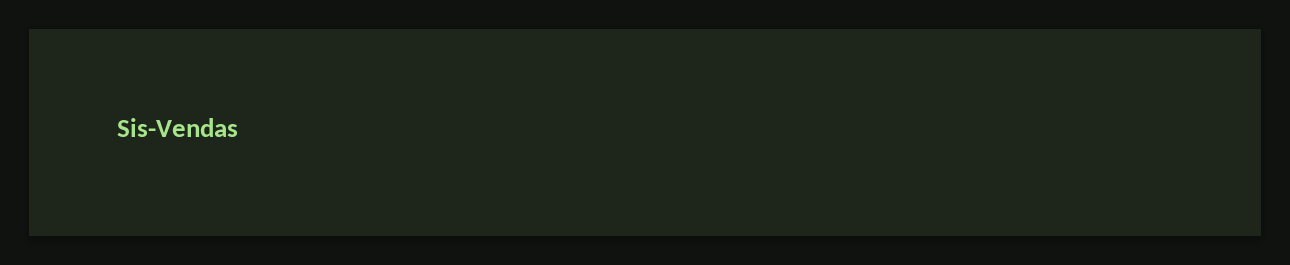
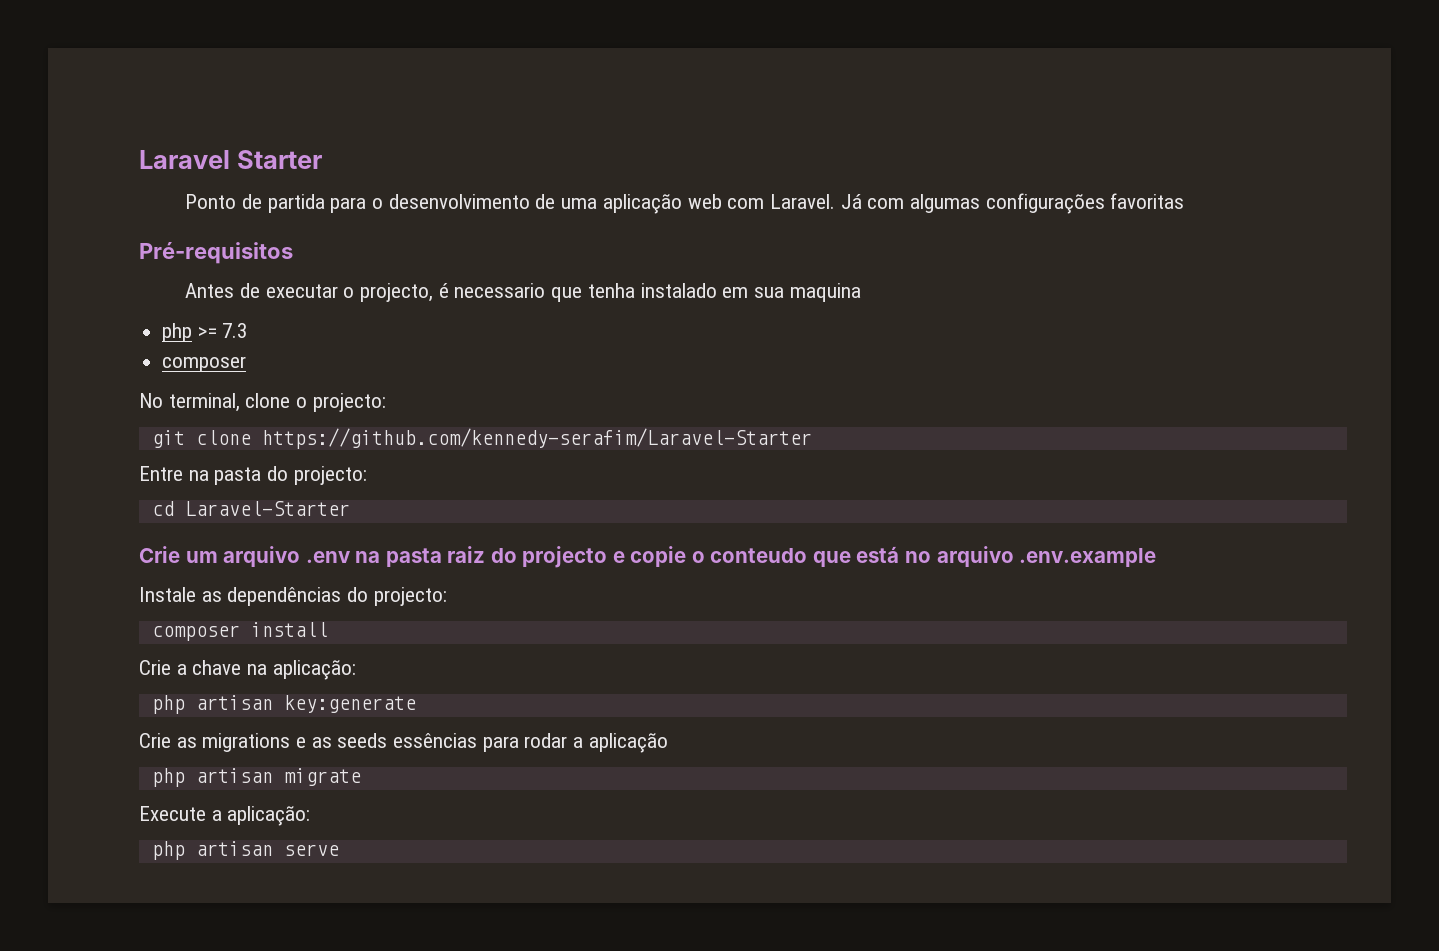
[117,118,238,137] Sis-Vendas -> [139,150,322,169] [185,193,1185,214] [139,242,293,264] [185,283,861,302] [162,323,248,342] [162,356,247,372] [139,393,386,412] [151,428,812,449] [139,466,367,485] [151,501,350,516] [139,546,1157,568] [139,587,447,606] [151,622,328,641] [139,660,356,680] [151,695,416,714] [139,733,668,753] [151,768,361,787] [139,806,311,826] [151,841,339,860] Laravel Starter // Ponto de partida para o desenvolvimento de uma aplicação web com Laravel. Já com algumas configurações favoritas // Pré-requisitos // Antes de executar o projecto, é necessario que tenha instalado em sua maquina // php >= 7.3 // composer // No terminal, clone o projecto: // git clone https://github.com/kennedy-serafim/Laravel-Starter // Entre na pasta do projecto: // cd Laravel-Starter // Crie um arquivo .env na pasta raiz do projecto e copie o conteudo que está no arquivo .env.example // Instale as dependências do projecto: // composer install // Crie a chave na aplicação: // php artisan key:generate // Crie as migrations e as seeds essências para rodar a aplicação // php artisan migrate // Execute a aplicação: // php artisan serve

